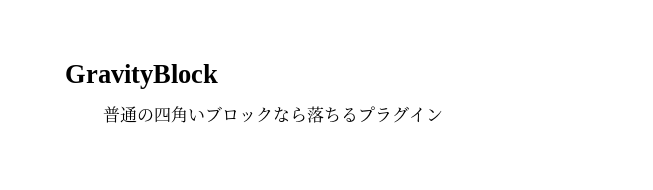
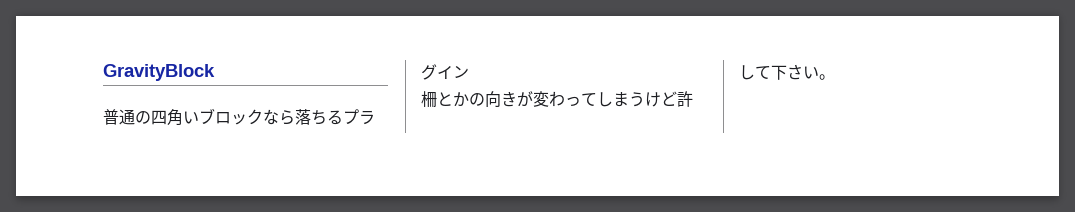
(443, 115) none -> [421,91,693,107] [739,64,835,80] // 柵とかの向きが変わってしまうけど許して下さい。

